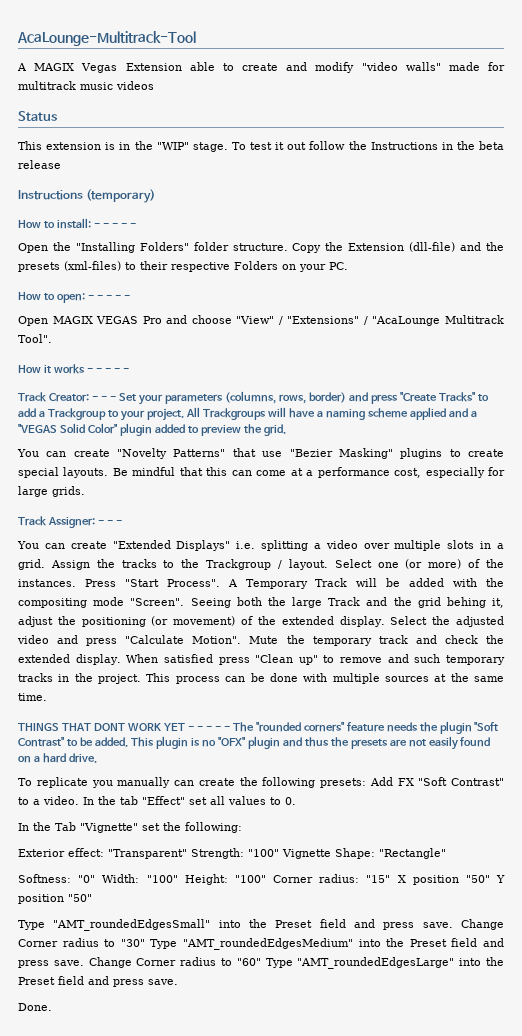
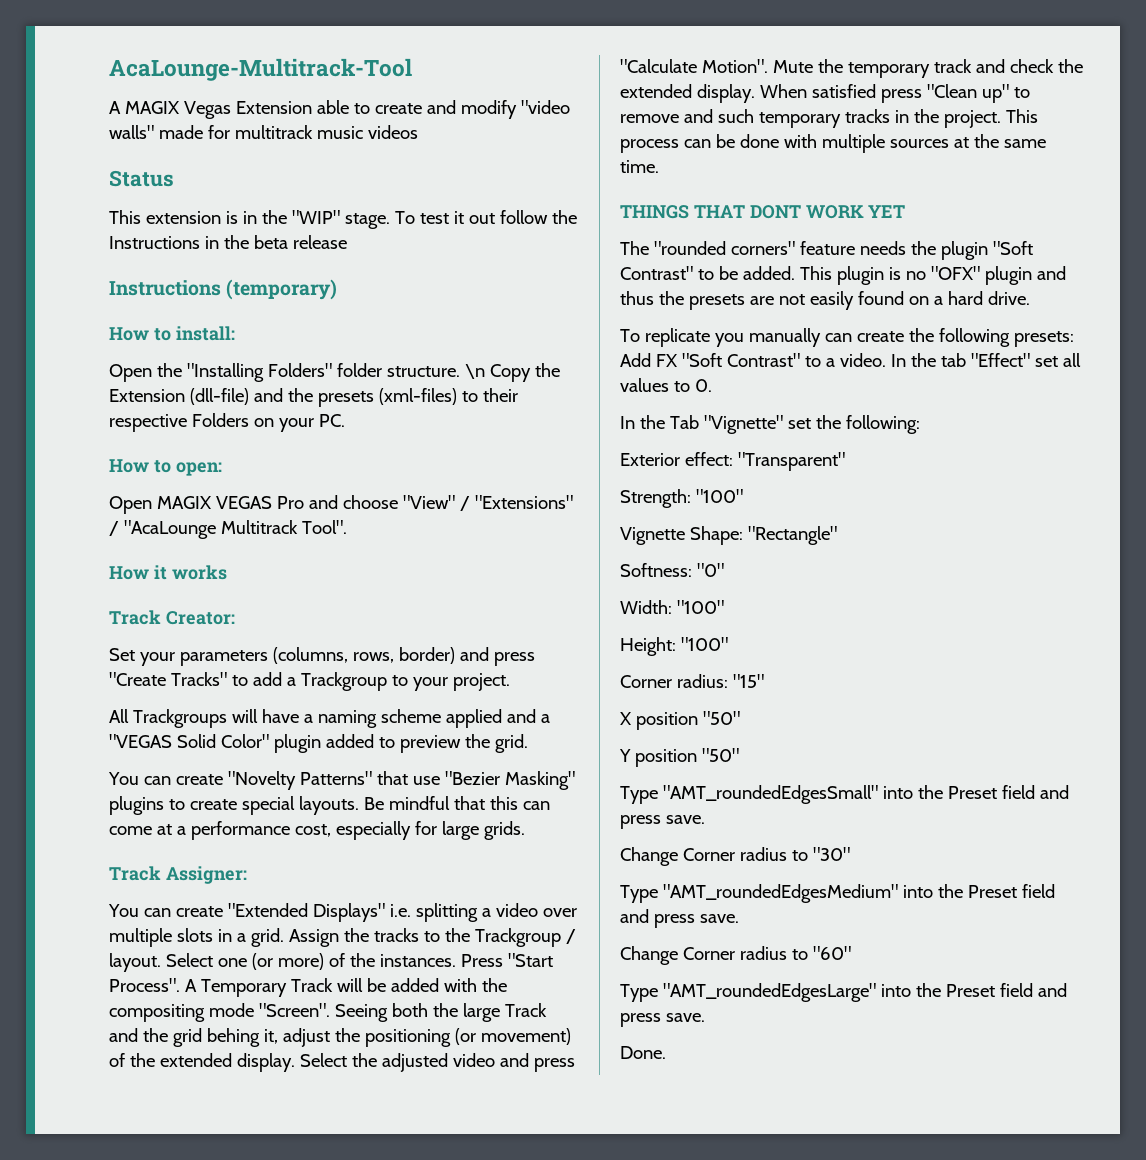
[93,223,136,228] - - - - - -> (235, 333) none
(288, 247) none -> [464,364,485,379] \n
[87,295,130,300] - - - - - -> (222, 469) none
[86,368,129,373] - - - - - -> (227, 572) none
[91,396,116,401] - - - -> (235, 618) //
(184, 414) none -> (510, 682) //
[97,520,122,525] - - - -> (247, 875) none
[187,726,230,731] - - - - - -> (906, 211) //
(187, 854) none -> (845, 461) //
(279, 853) none -> (743, 496) //
(96, 879) none -> (724, 570) //
(178, 879) none -> (724, 607) //
(266, 879) none -> (728, 644) //
(391, 879) none -> (764, 681) //
(490, 879) none -> (740, 718) //
(453, 925) none -> (705, 819) //
(145, 943) none -> (850, 854) //
(84, 963) none -> (739, 918) //
(261, 962) none -> (851, 953) //

